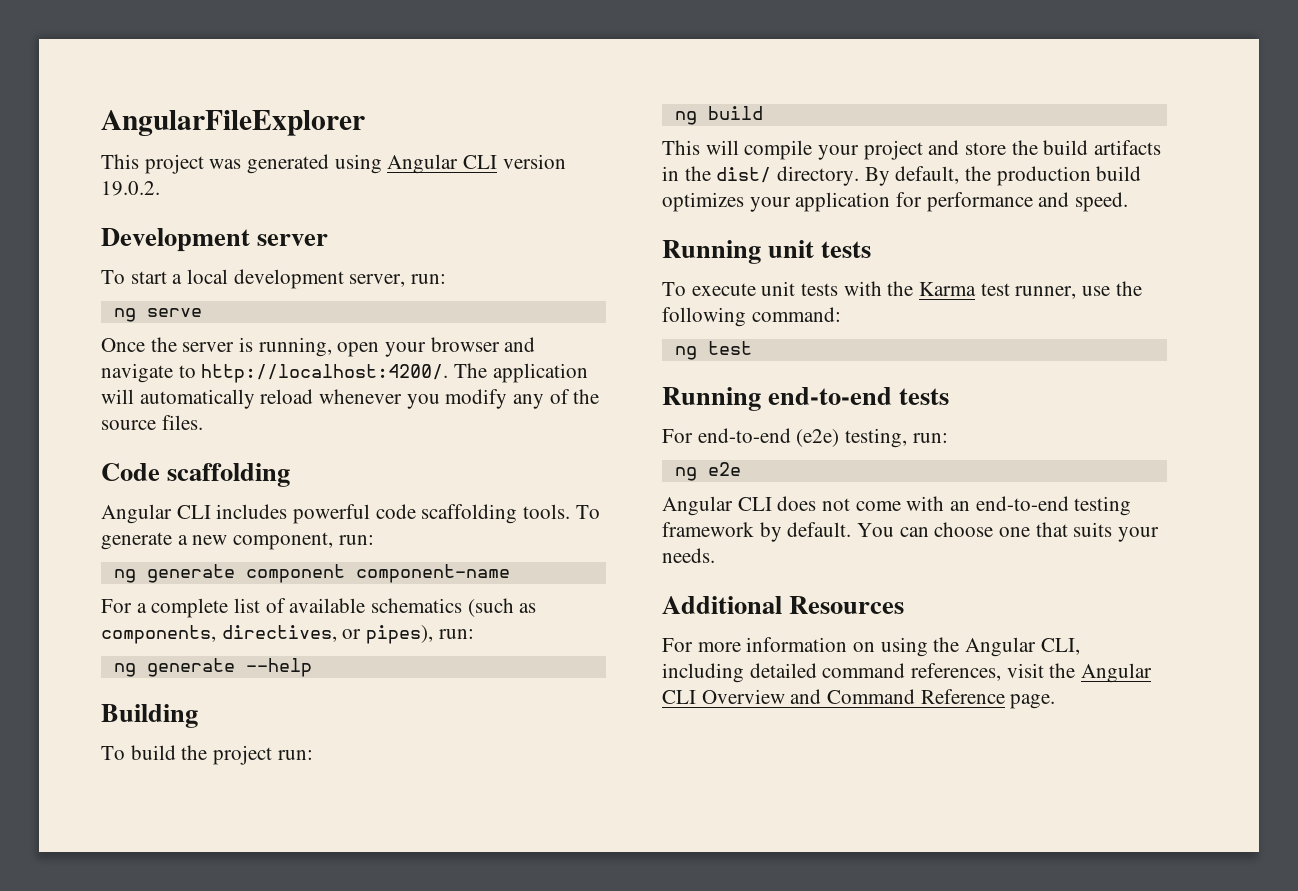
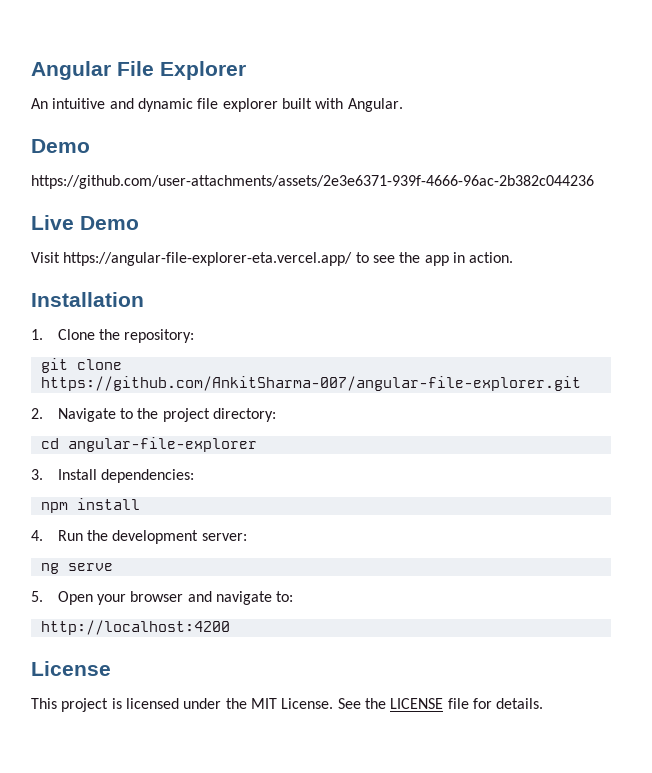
[101,110,365,136] [101,154,566,174] [101,181,160,196] [101,228,329,252] [101,269,447,289] [113,308,202,322] [101,337,536,357] [101,363,588,383] [101,389,600,409] [101,415,203,430] [101,463,291,487] [101,504,600,524] [101,532,374,550] [113,564,510,583] [101,598,537,618] [101,625,474,644] [113,658,312,677] [101,704,198,728] [101,745,313,765] [674,106,763,125] [662,140,1162,160] [662,166,1142,186] [662,192,1129,212] [662,240,872,264] [662,281,1142,299] [662,307,841,327] [674,341,752,360] [662,387,950,411] [662,428,948,448] [674,462,741,481] [662,496,1132,516] [662,522,1160,542] [662,548,715,563] [662,596,905,614] [662,637,1080,657] [662,663,1153,683] [662,689,1056,709] AngularFileExplorer // This project was generated using Angular CLI version 19.0.2. // Development server // To start a local development server, run: // ng serve // Once the server is running, open your browser and navigate to http://localhost:4200/. The application will automatically reload whenever you modify any of the source files. // Code scaffolding // Angular CLI includes powerful code scaffolding tools. To generate a new component, run: // ng generate component component-name // For a complete list of available schematics (such as components, directives, or pipes), run: // ng generate --help // Building // To build the project run: // ng build // This will compile your project and store the build artifacts in the dist/ directory. By default, the production build optimizes your application for performance and speed. // Running unit tests // To execute unit tests with the Karma test runner, use the following command: // ng test // Running end-to-end tests // For end-to-end (e2e) testing, run: // ng e2e // Angular CLI does not come with an end-to-end testing framework by default. You can choose one that suits your needs. // Additional Resources // For more information on using the Angular CLI, including detailed command references, visit the Angular CLI Overview and Command Reference page. -> [31,61,246,80] [31,98,403,112] [31,139,90,153] [31,175,594,189] [31,215,139,230] [31,252,514,266] [31,292,144,307] [31,329,195,343] [40,358,122,373] [40,376,581,391] [31,408,276,422] [40,437,257,452] [31,469,194,483] [40,498,140,513] [31,530,247,544] [40,563,113,574] [31,591,294,605] [40,620,230,635] [31,661,111,676] [31,698,544,712] Angular File Explorer // An intuitive and dynamic file explorer built with Angular. // Demo // https://github.com/user-attachments/assets/2e3e6371-939f-4666-96ac-2b382c044236 // Live Demo // Visit https://angular-file-explorer-eta.vercel.app/ to see the app in action. // Installation // 1. Clone the repository: // git clone https://github.com/AnkitSharma-007/angular-file-explorer.git // 2. Navigate to the project directory: // cd angular-file-explorer // 3. Install dependencies: // npm install // 4. Run the development server: // ng serve // 5. Open your browser and navigate to: // http://localhost:4200 // License // This project is licensed under the MIT License. See the LICENSE file for details.

